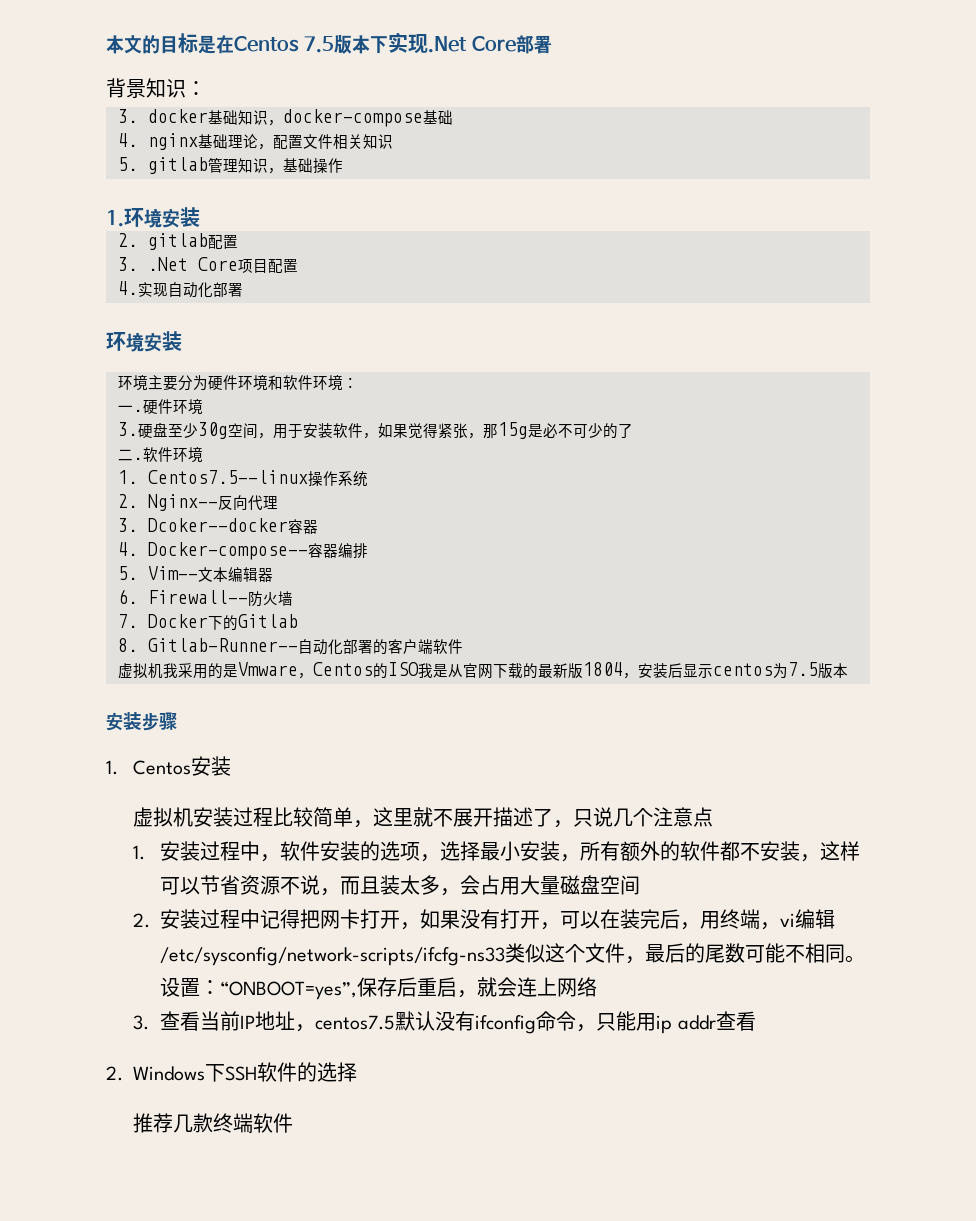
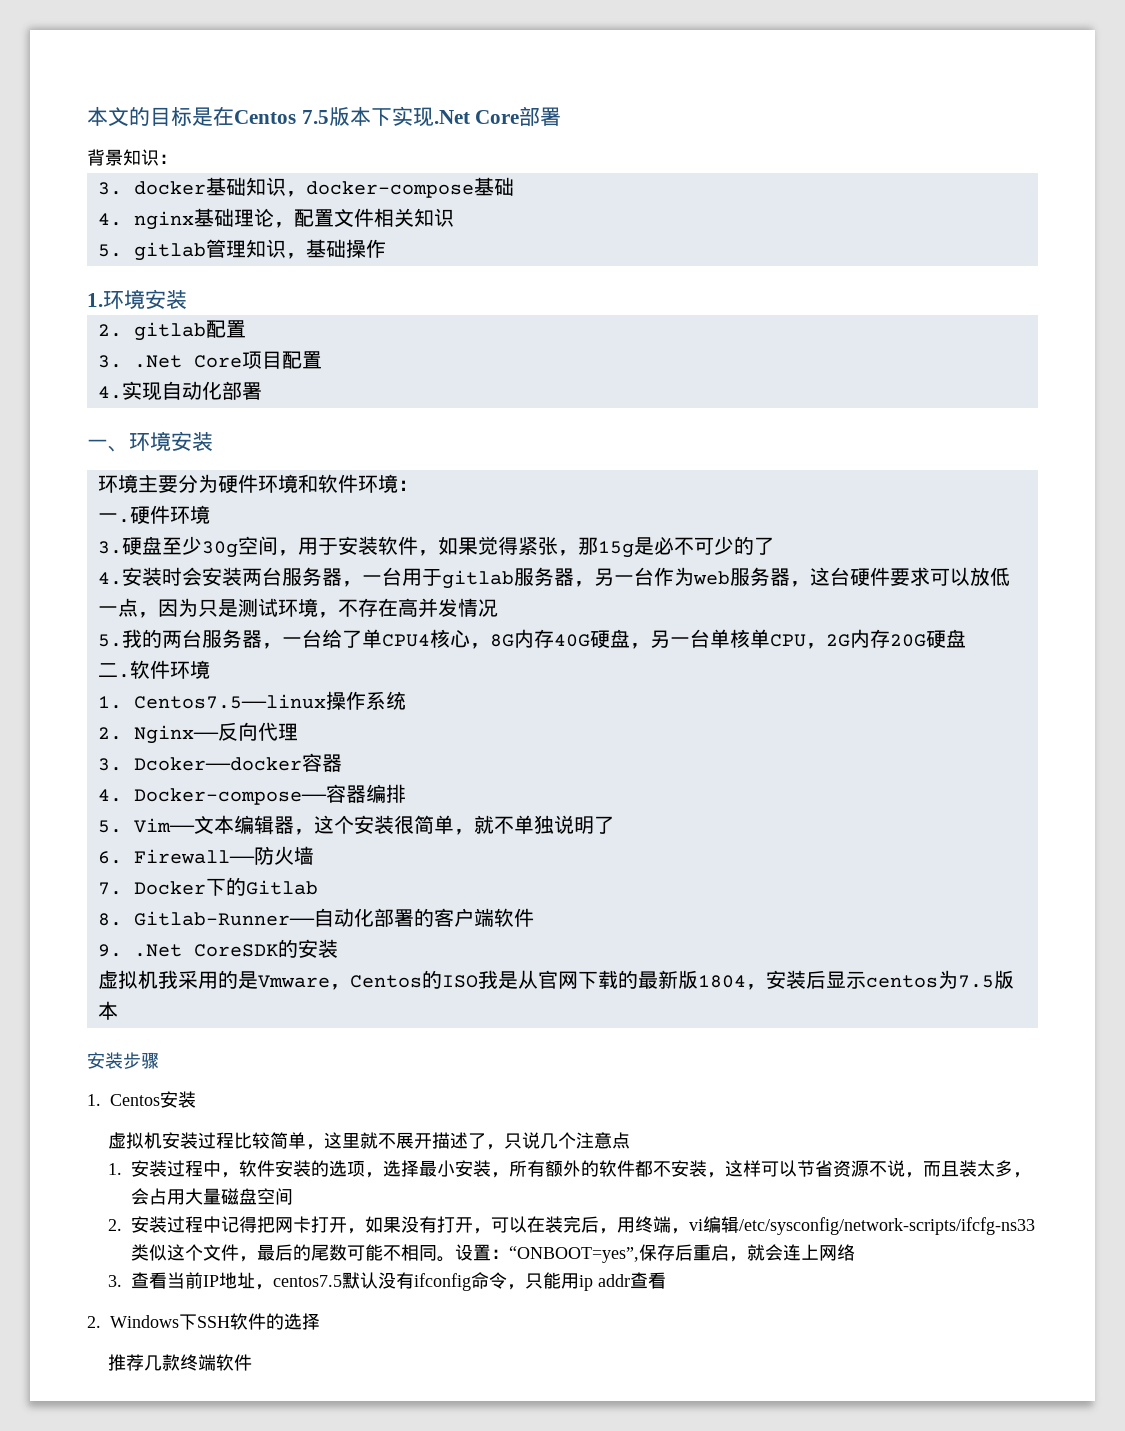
(243, 290) none -> [87,439,129,452] 一、
(633, 430) none -> [97,567,1010,589] [97,598,498,618] [97,629,966,649] // 4.安装时会安装两台服务器，一台用于gitlab服务器，另一台作为web服务器，这台硬件要求可以放低一点，因为只是测试环境，不存在高并发情况 // 5.我的两台服务器，一台给了单CPU4核心，8G内存40G硬盘，另一台单核单CPU，2G内存20G硬盘
(273, 575) none -> [293,815,614,835] ，这个安装很简单，就不单独说明了
(463, 646) none -> [97,939,338,958] // 9. .Net CoreSDK的安装

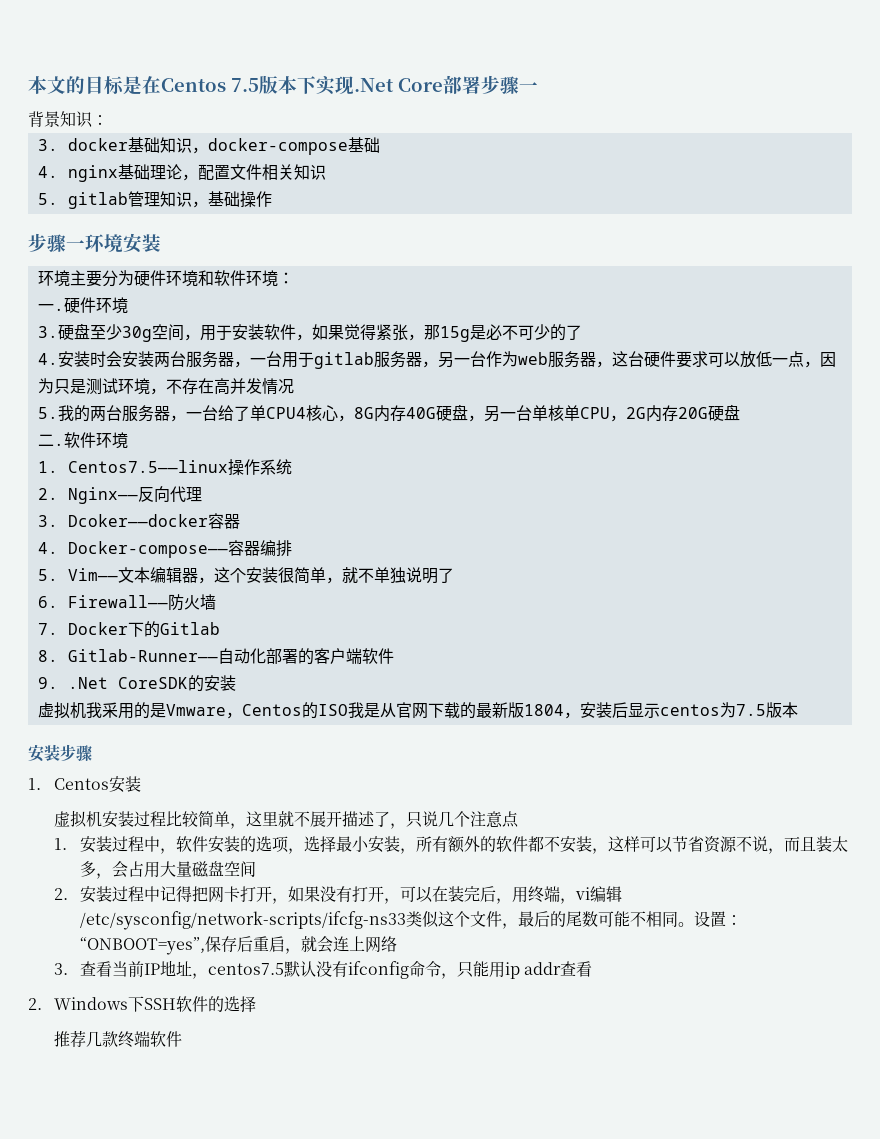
(562, 116) none -> [481,75,538,94] 步骤一
[87,289,187,309] [97,320,246,341] [97,351,322,369] [97,381,262,401] [87,439,129,452] 1.环境安装 // 2. gitlab配置 // 3. .Net Core项目配置 // 4.实现自动化部署 // 一、 -> [28,233,85,252] 步骤一

